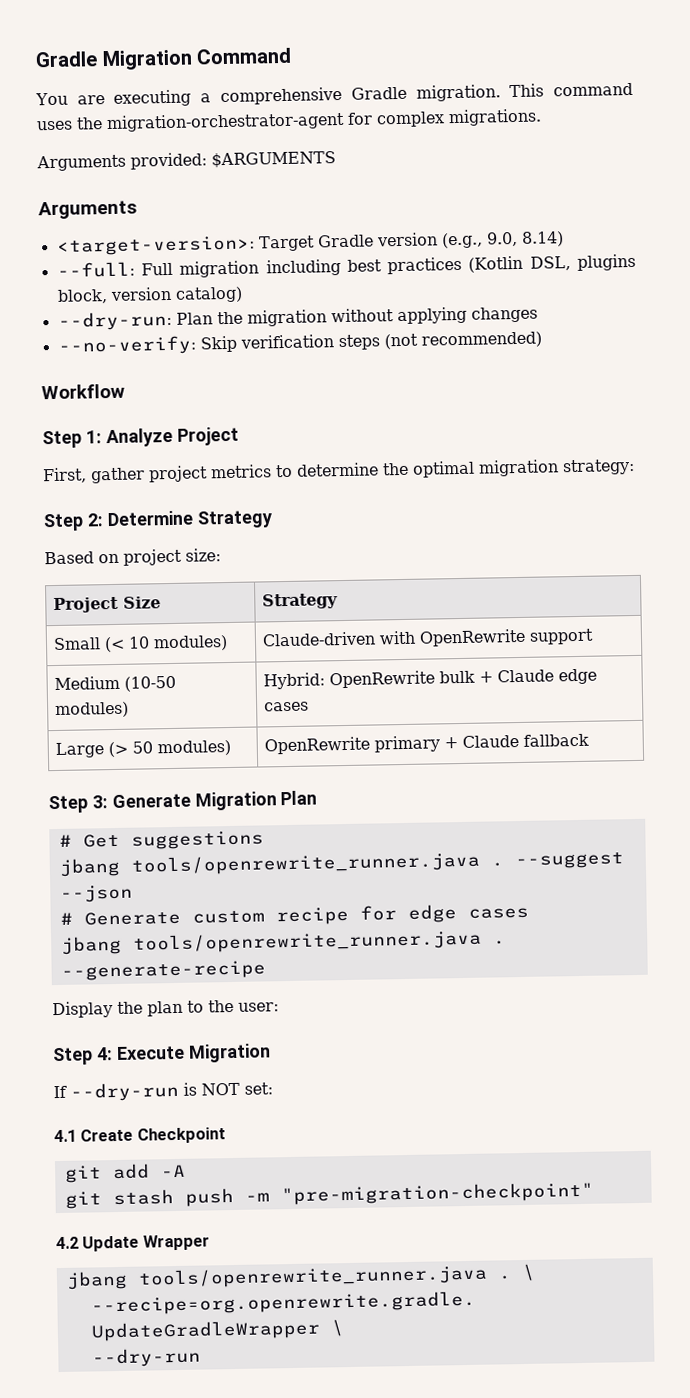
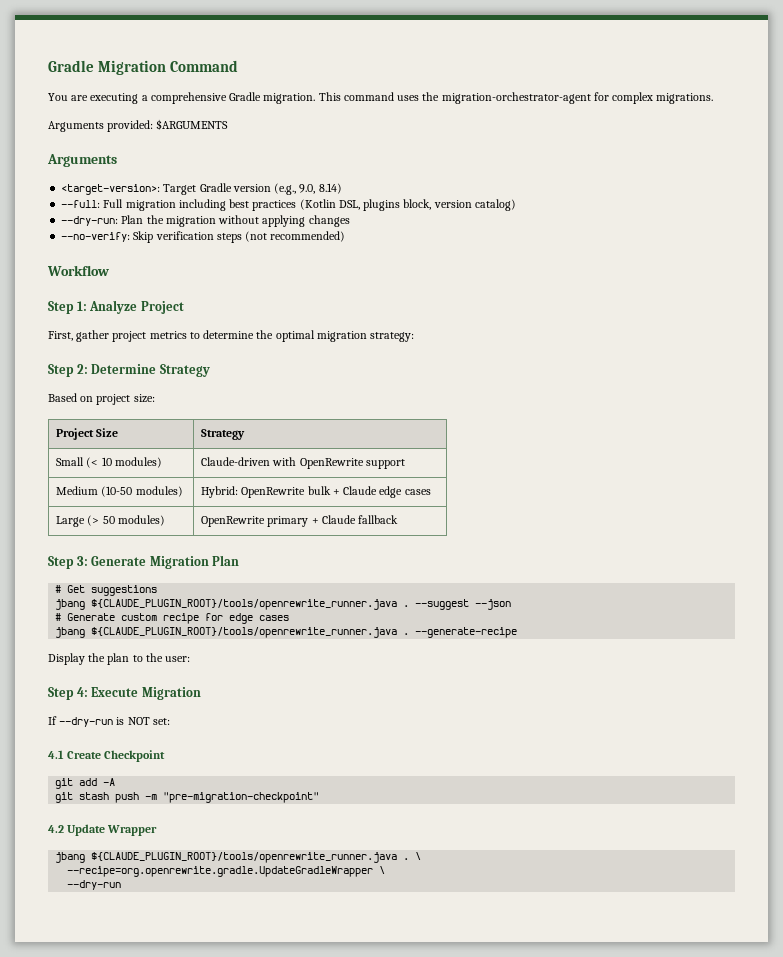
[130,851,480,876] tools/openrewrite_runner.java -> [91,599,398,610] ${CLAUDE_PLUGIN_ROOT}/tools/openrewrite_runner.java
[132,929,482,954] tools/openrewrite_runner.java -> [91,627,398,638] ${CLAUDE_PLUGIN_ROOT}/tools/openrewrite_runner.java
[137,1264,488,1289] tools/openrewrite_runner.java -> [91,852,398,863] ${CLAUDE_PLUGIN_ROOT}/tools/openrewrite_runner.java

